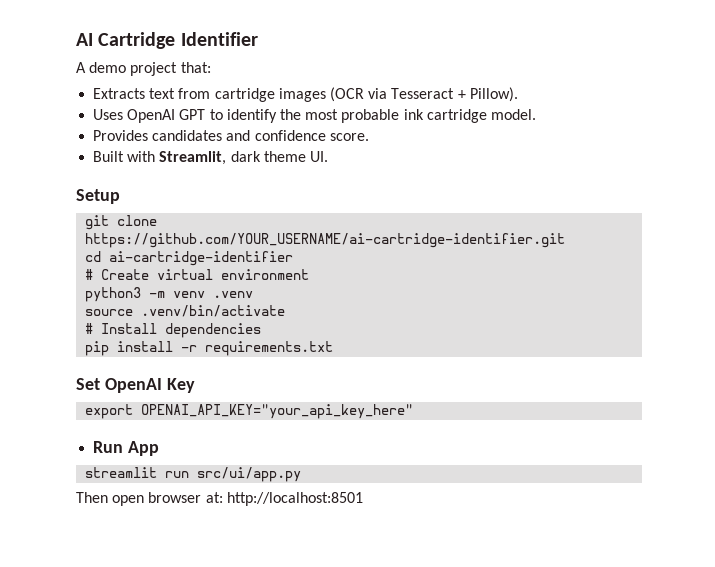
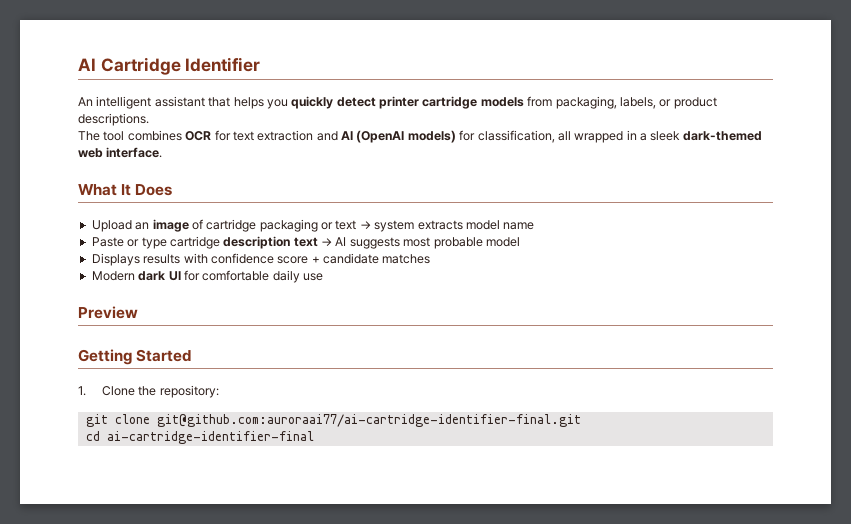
[76,62,211,76] [93,87,518,102] [93,109,536,123] [93,130,369,141] [93,151,328,165] [76,189,120,204] A demo project that: // Extracts text from cartridge images (OCR via Tesseract + Pillow). // Uses OpenAI GPT to identify the most probable ink cartridge model. // Provides candidates and confidence score. // Built with Streamlit, dark theme UI. // Setup -> [78,96,717,109] [78,113,149,126] [78,130,762,143] [78,147,163,158] [78,184,173,196] [91,219,535,232] [91,236,520,249] [91,253,431,266] [91,270,323,283] [78,306,138,319] [78,349,192,365] [78,385,219,398] An intelligent assistant that helps you quickly detect printer cartridge models from packaging, labels, or product descriptions. // The tool combines OCR for text extraction and AI (OpenAI models) for classification, all wrapped in a sleek dark-themed web interface. // What It Does // Upload an image of cartridge packaging or text → system extracts model name // Paste or type cartridge description text → AI suggests most probable model // Displays results with confidence score + candidate matches // Modern dark UI for comfortable daily use // Preview // Getting Started // 1. Clone the repository:
[85,233,566,248] https://github.com/YOUR_USERNAME/ai-cartridge-identifier.git -> [156,414,581,427] git@github.com:auroraai77/ai-cartridge-identifier-final.git
[109,251,294,266] [85,269,310,280] [85,287,254,302] [85,305,286,317] [85,323,262,338] [85,341,334,356] [76,378,195,393] [85,404,414,419] [93,441,159,456] [85,467,302,482] [76,492,363,506] ai-cartridge-identifier // # Create virtual environment // python3 -m venv .venv // source .venv/bin/activate // # Install dependencies // pip install -r requirements.txt // Set OpenAI Key // export OPENAI_API_KEY="your_api_key_here" // Run App // streamlit run src/ui/app.py // Then open browser at: http://localhost:8501 -> [106,431,314,444] ai-cartridge-identifier-final

